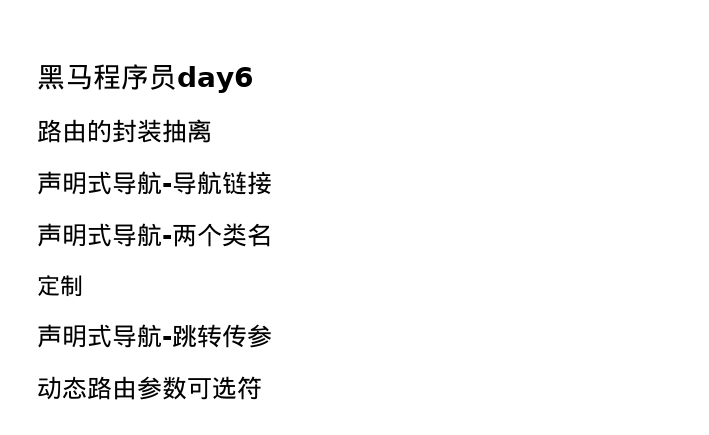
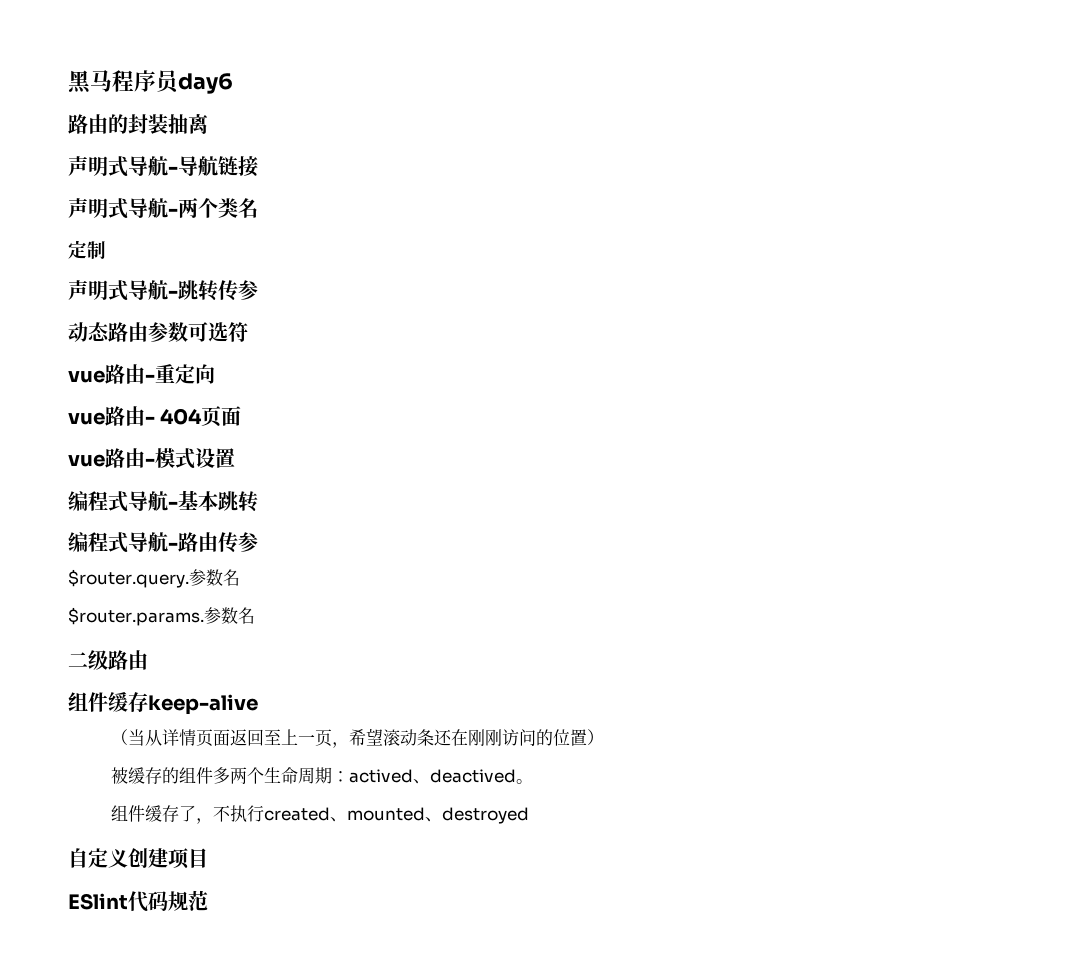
(262, 388) none -> [68,364,215,384] [68,406,242,427] [68,448,235,469] [68,490,258,512] [68,532,258,553] [68,569,240,588] [68,607,255,626] [68,650,148,670] [68,692,258,715] [111,728,605,748] [111,767,534,784] [111,805,530,824] [68,848,208,869] [68,890,208,912] // vue路由-重定向 // vue路由- 404页面 // vue路由-模式设置 // 编程式导航-基本跳转 // 编程式导航-路由传参 // $router.query.参数名 // $router.params.参数名 // 二级路由 // 组件缓存keep-alive // （当从详情页面返回至上一页，希望滚动条还在刚刚访问的位置） // 被缓存的组件多两个生命周期：actived、deactived。 // 组件缓存了，不执行created、mounted、destroyed // 自定义创建项目 // ESlint代码规范

